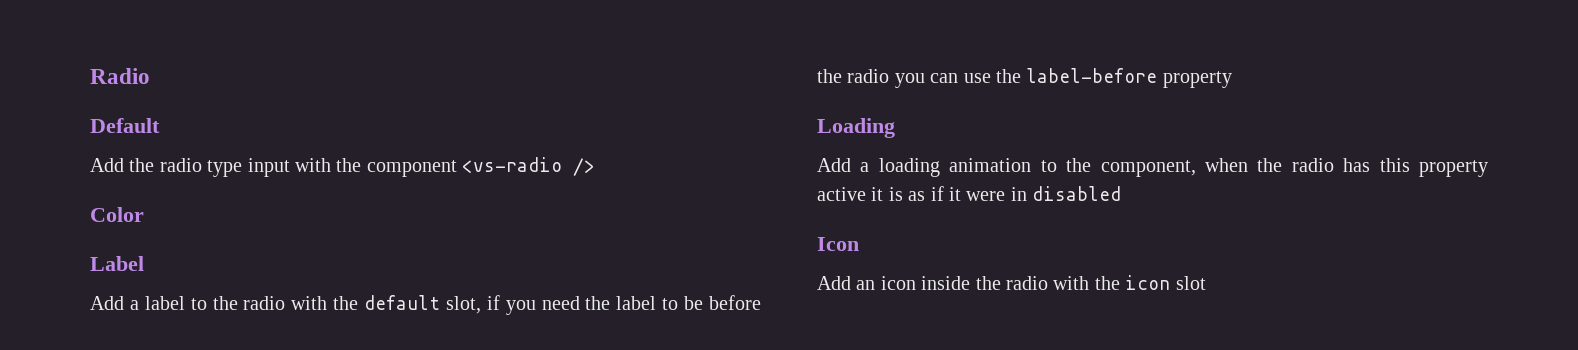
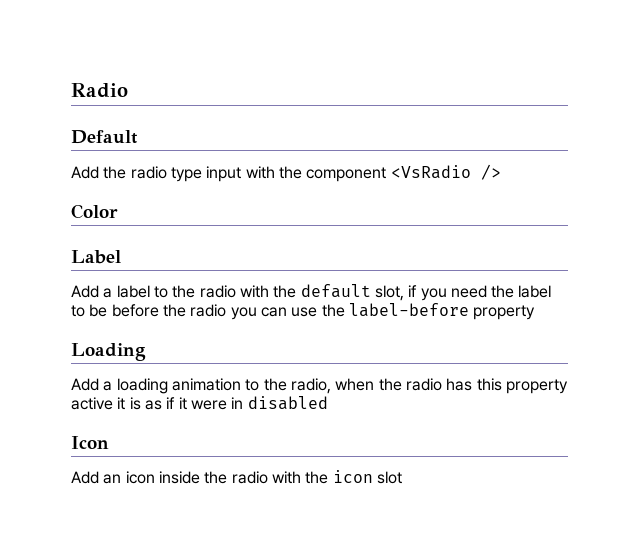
[462,157,563,173] <vs-radio -> [390,165,471,179] <VsRadio
[1100,160,1196,177] component, -> [290,378,331,394] radio,

